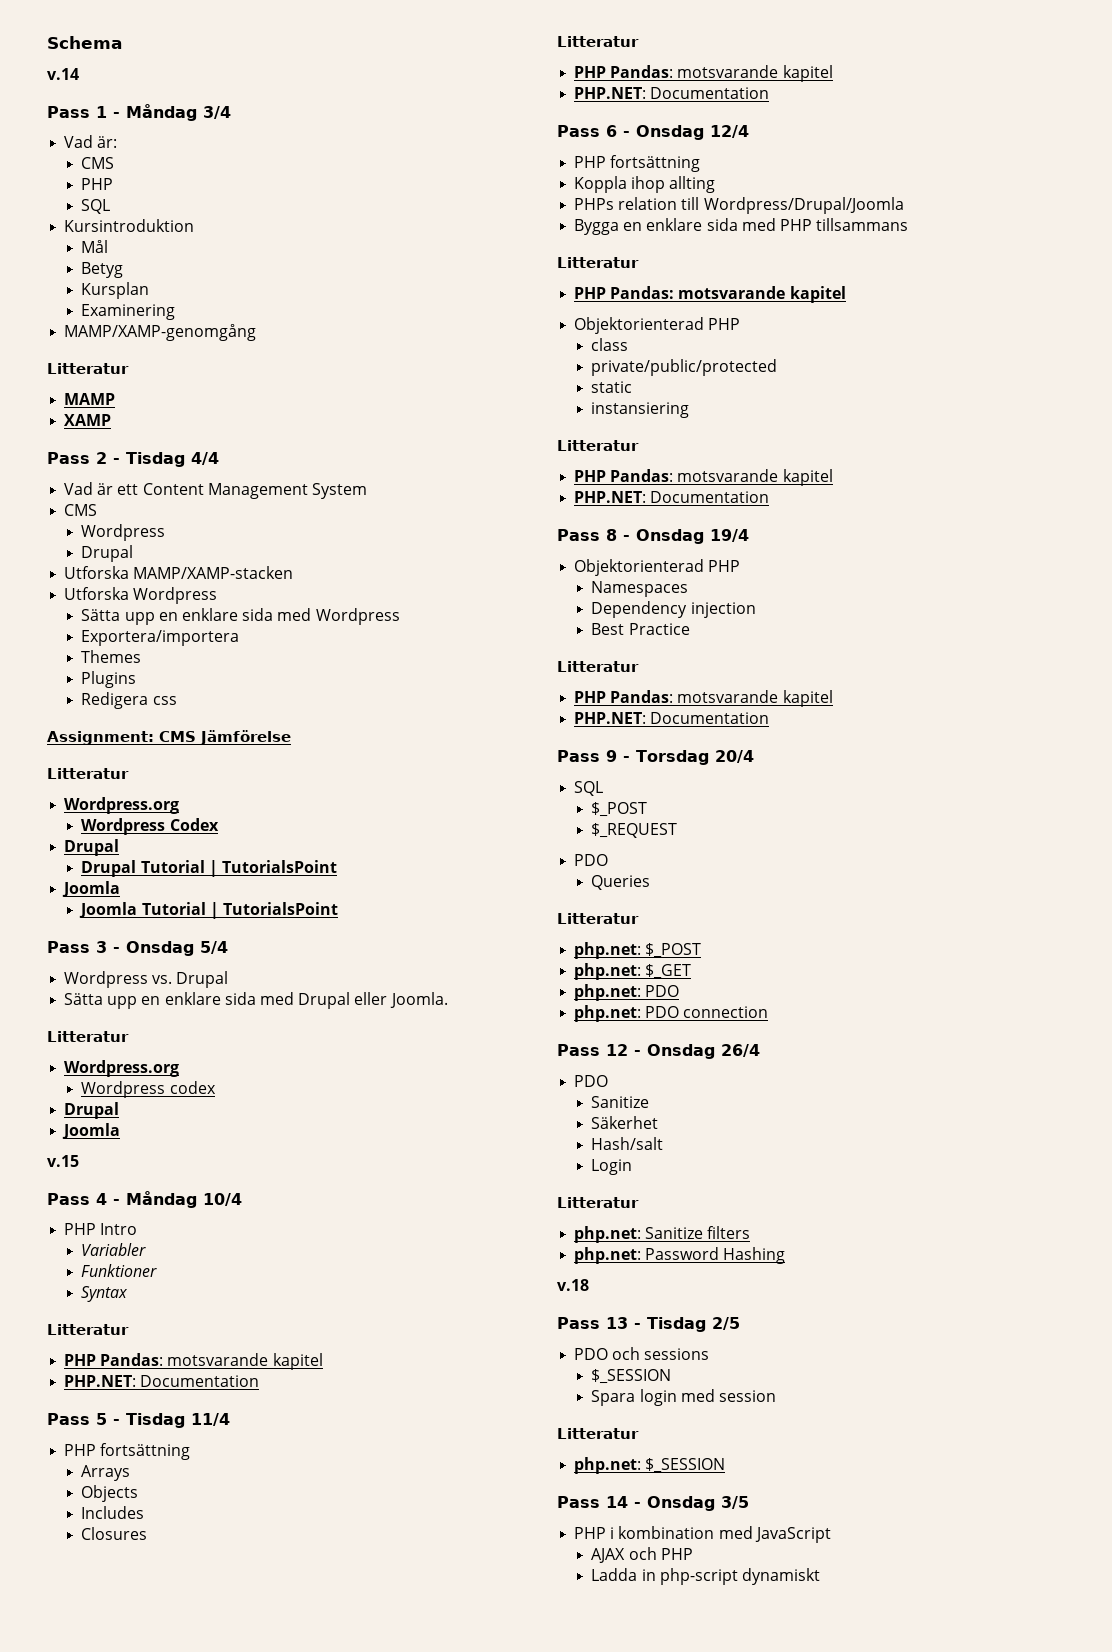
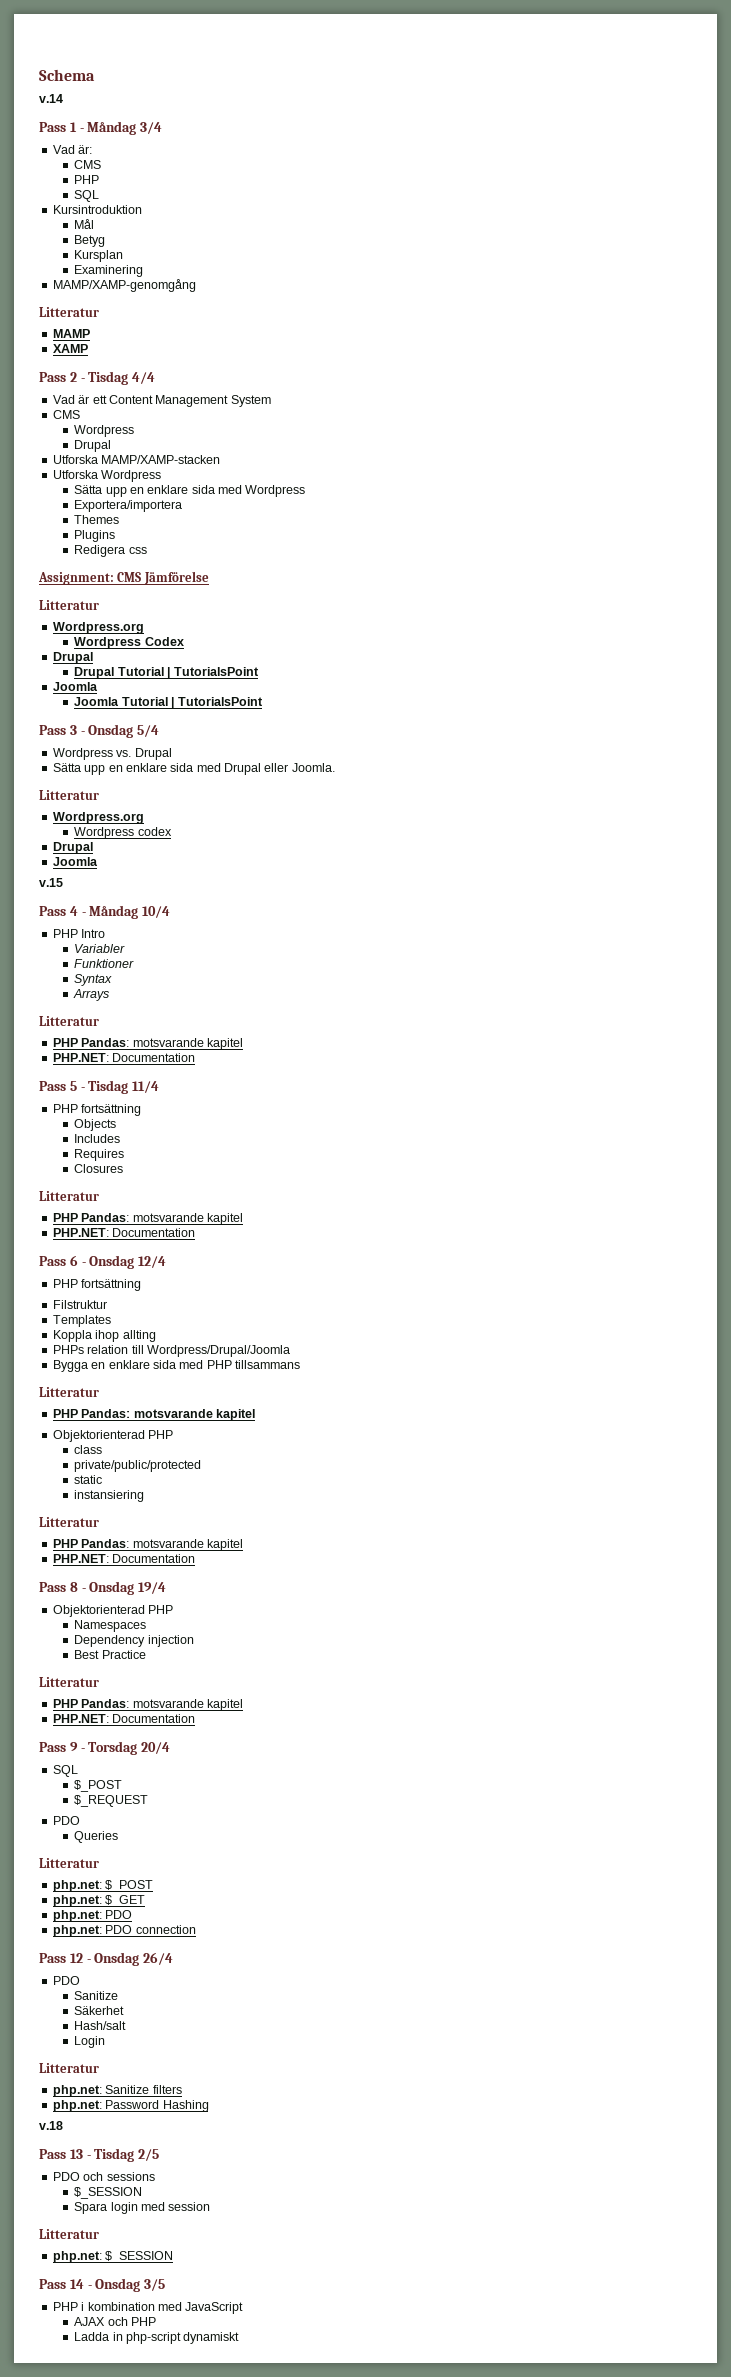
(129, 1294) none -> [73,989,110,1001] // Arrays
[81,1465,131,1481] // Arrays -> (142, 1110) none
(145, 1512) none -> [74,1149,125,1161] // Requires
(701, 163) none -> [52,1300,107,1309] [52,1315,111,1327] // Filstruktur // Templates

